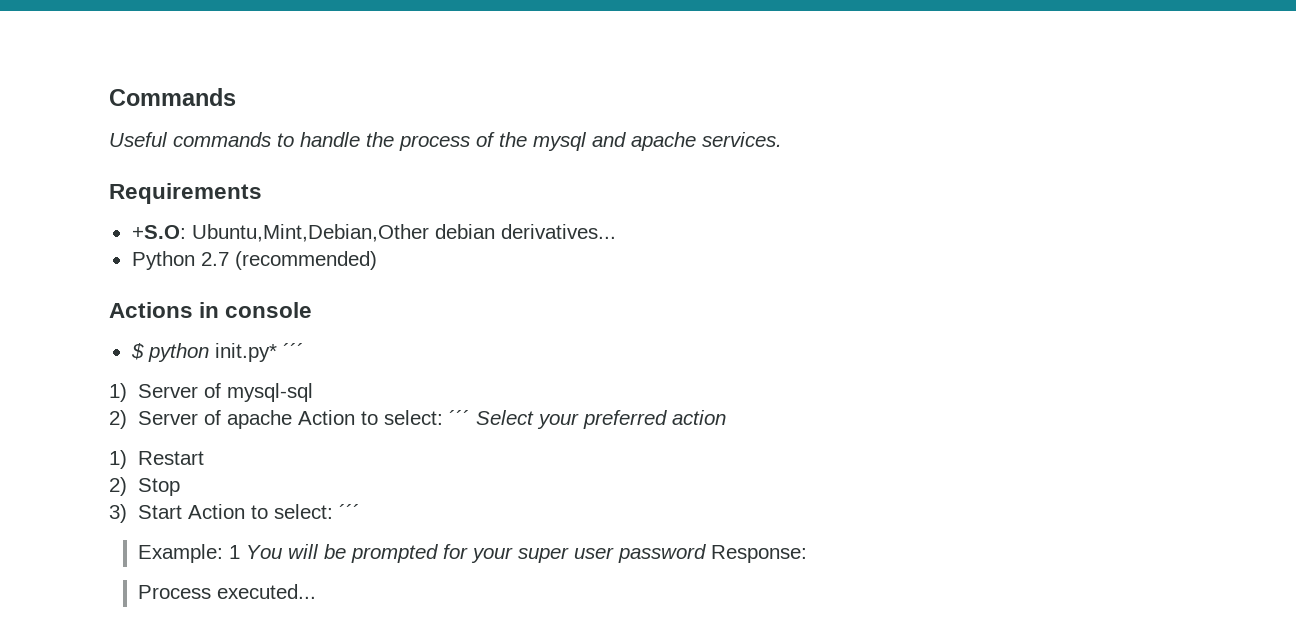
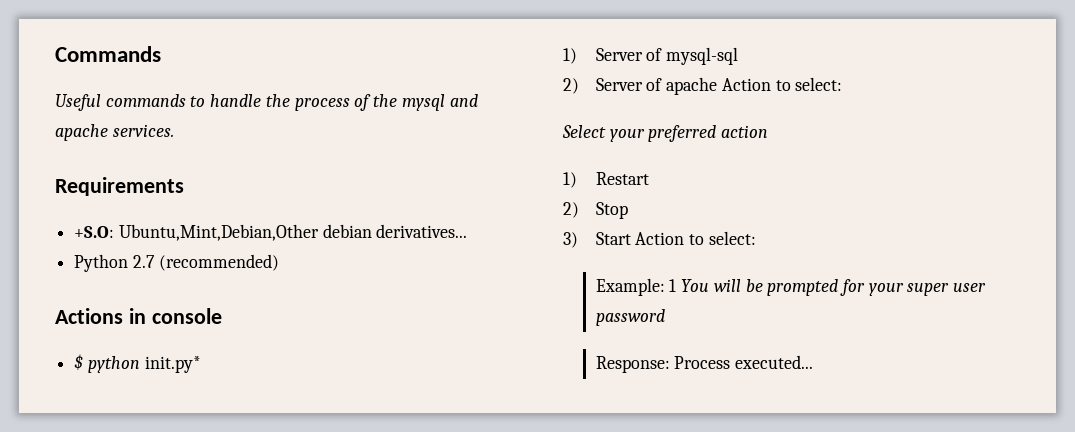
[282,343,304,358] ´´´ -> (201, 364) none
[448,410,470,425] ´´´ -> (843, 84) //
[338,504,360,519] ´´´ -> (756, 238) none
(706, 553) none -> (665, 317) //
(807, 554) // -> (670, 364) none

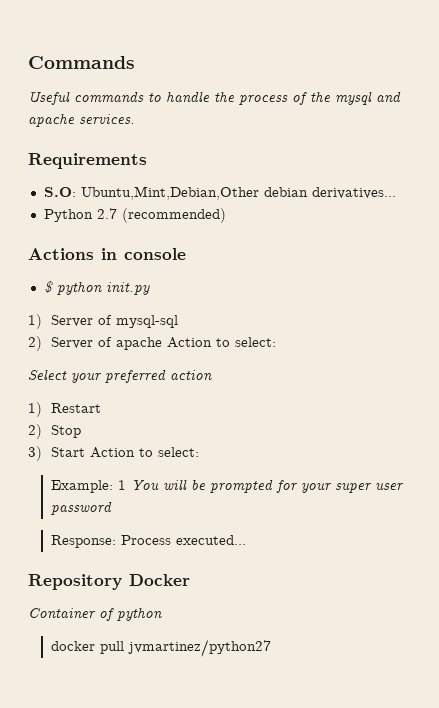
[74,226,115,238] +S.O: -> [43,187,76,197] S.O:
[144,356,201,373] init.py* -> [105,282,150,295] init.py
(814, 362) none -> [28,574,190,590] [28,607,162,621] [50,639,271,657] // Repository Docker // Container of python // docker pull jvmartinez/python27

